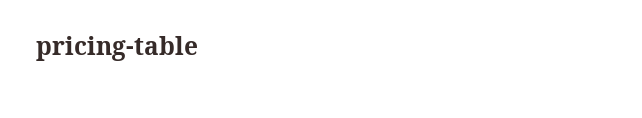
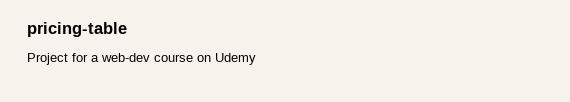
(198, 48) none -> [27,53,256,65] // Project for a web-dev course on Udemy

